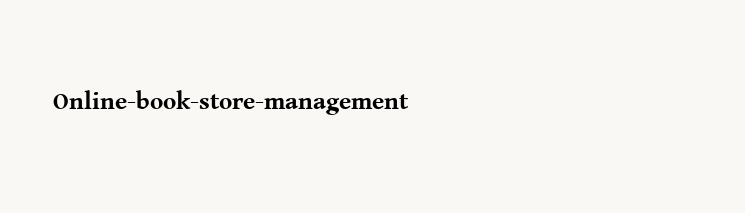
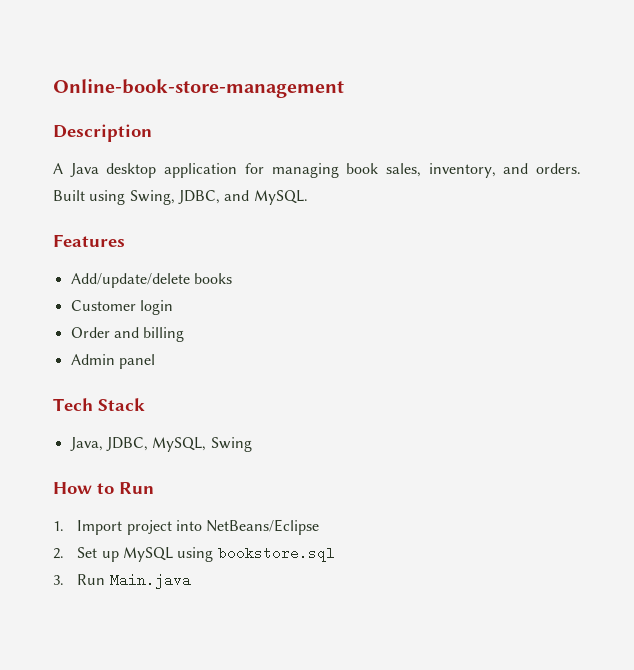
(409, 102) none -> [53,124,152,142] [53,163,581,178] [53,190,308,205] [53,234,125,247] [70,273,232,288] [70,300,173,315] [70,327,185,342] [70,354,155,369] [53,398,145,411] [69,437,252,452] [53,482,154,494] [53,519,320,535] [53,546,335,562] [53,573,191,589] // Description // A Java desktop application for managing book sales, inventory, and orders. Built using Swing, JDBC, and MySQL. // Features // Add/update/delete books // Customer login // Order and billing // Admin panel // Tech Stack // Java, JDBC, MySQL, Swing // How to Run // 1. Import project into NetBeans/Eclipse // 2. Set up MySQL using bookstore.sql // 3. Run Main.java

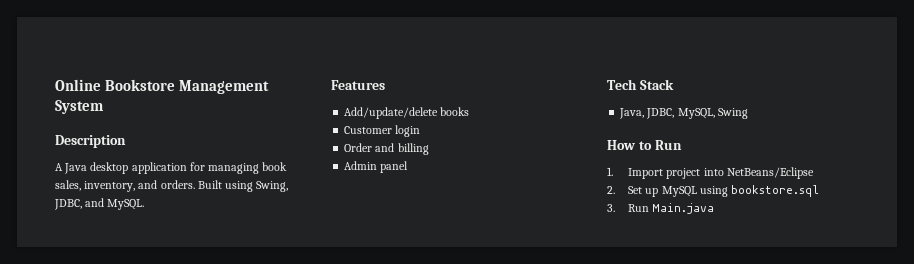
[53,79,344,98] Online-book-store-management -> [55,79,270,94] [55,100,104,114] Online Bookstore Management System

